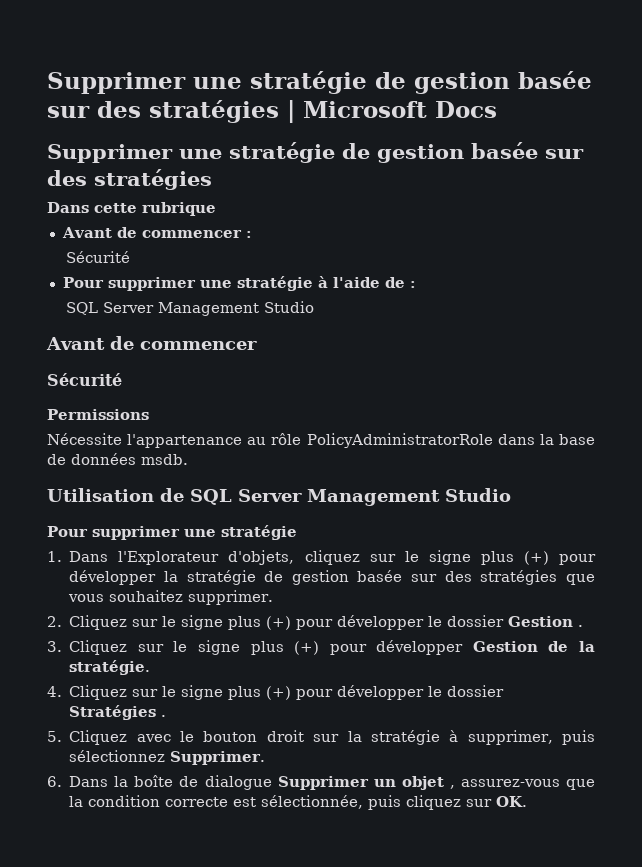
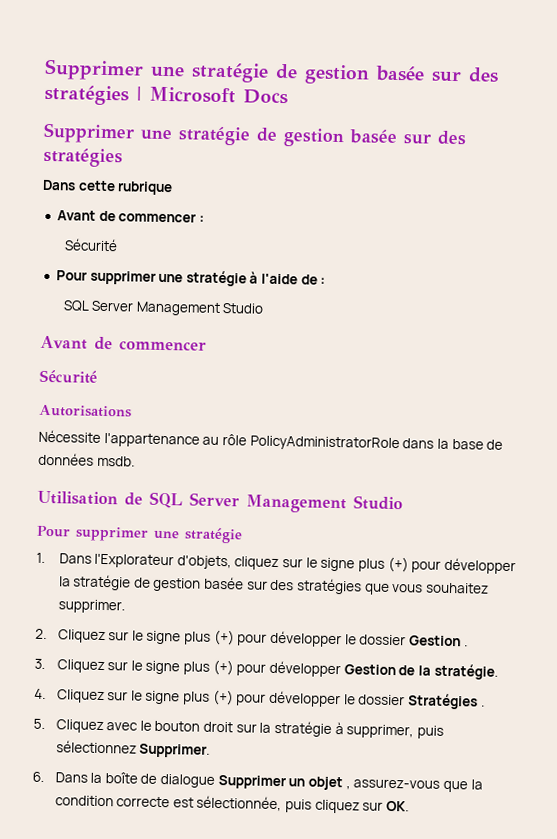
[47,409,149,420] Permissions -> [39,404,132,418] Autorisations

